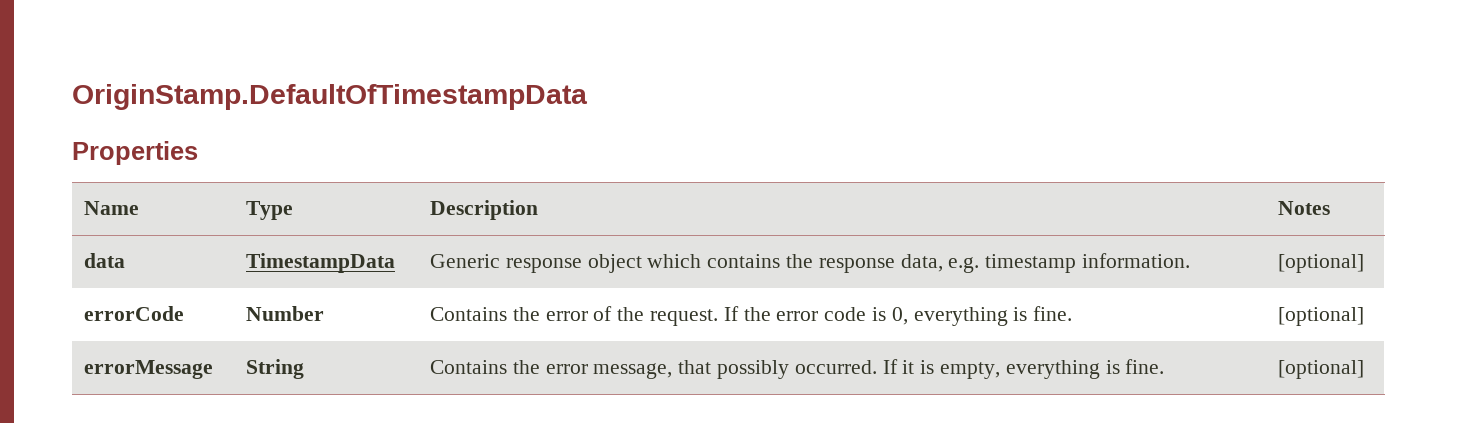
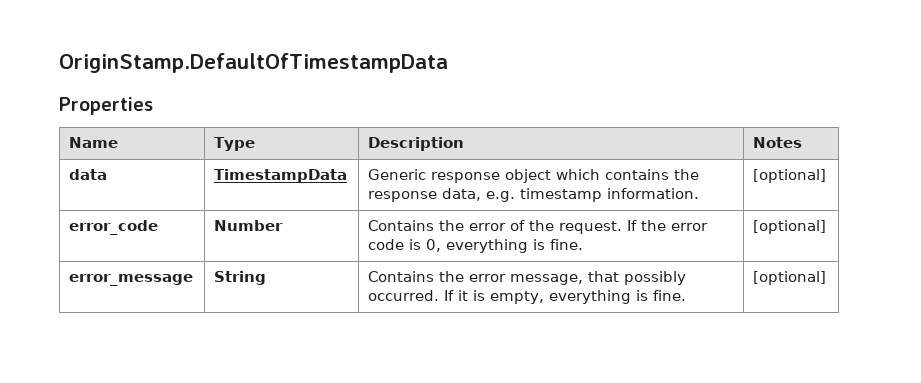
[83,306,184,321] errorCode -> [69,220,159,235] error_code
[83,360,213,379] errorMessage -> [69,274,194,286] error_message

